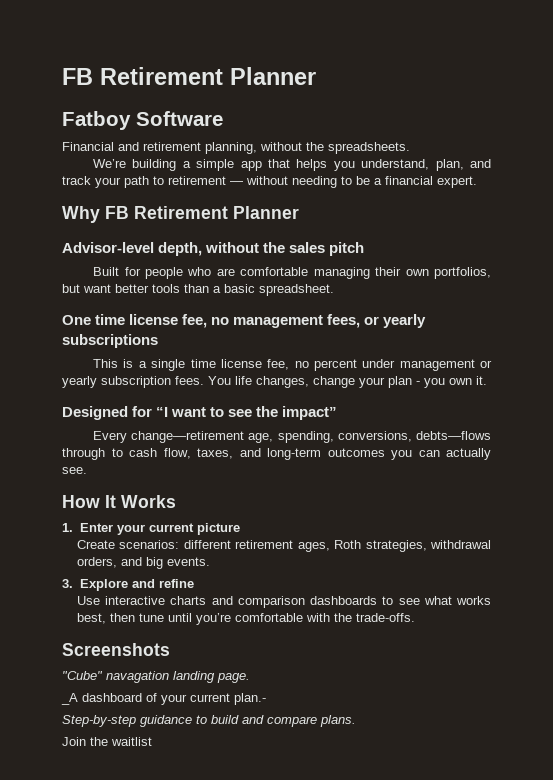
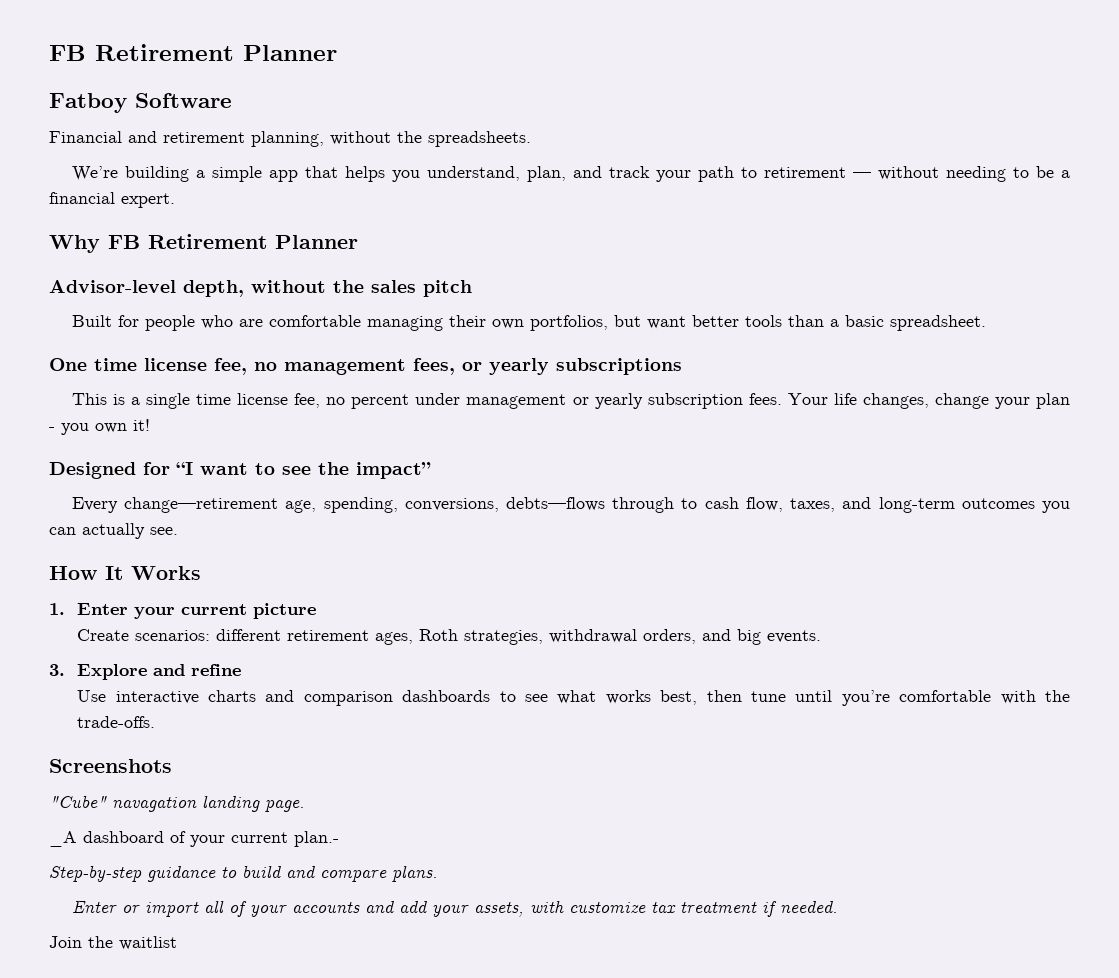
[208,376,231,385] You -> [787,393,828,405] Your
[476,376,487,385] it. -> [133,419,150,431] it!
(356, 721) none -> [71,900,838,917] // Enter or import all of your accounts and add your assets, with customize tax treatment if needed.

